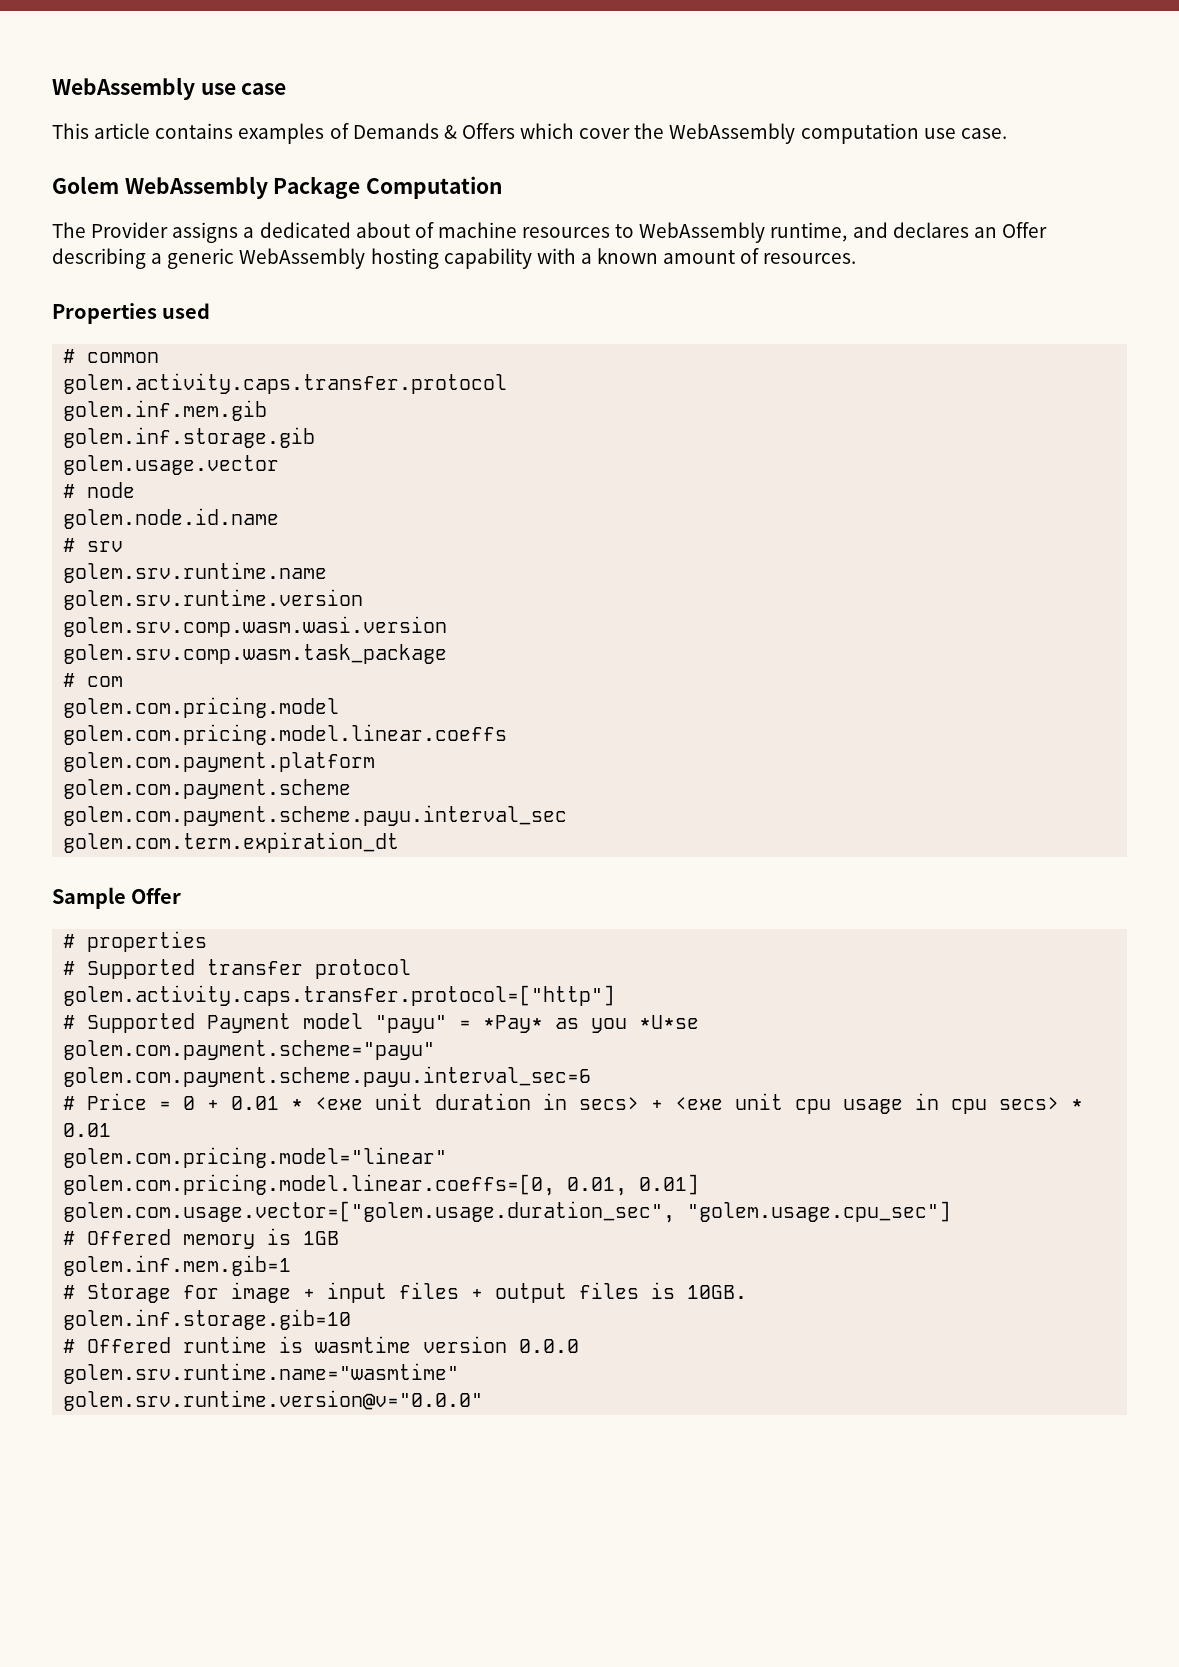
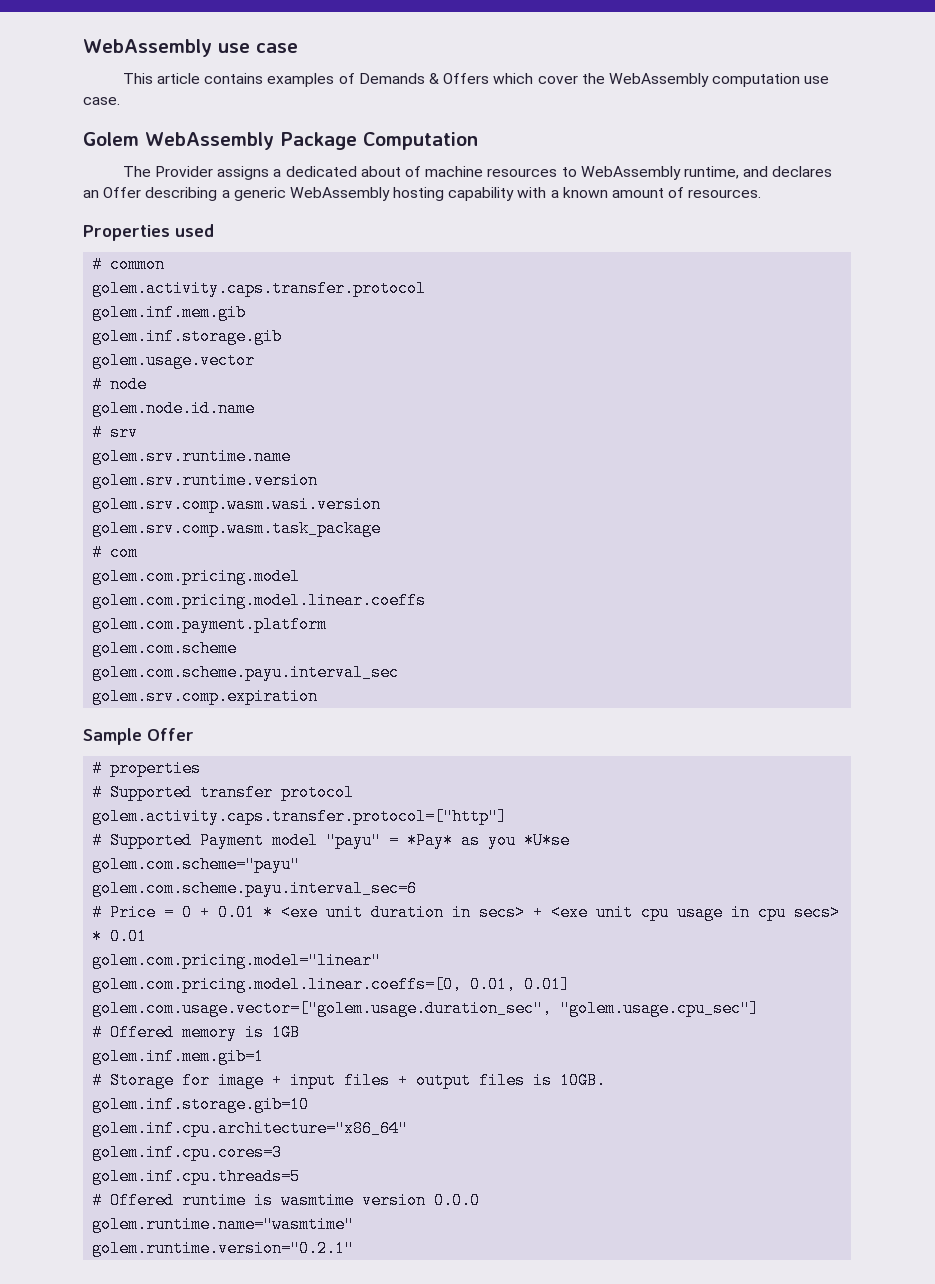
[63,779,352,799] [63,805,568,826] [63,832,400,853] golem.com.payment.scheme // golem.com.payment.scheme.payu.interval_sec // golem.com.term.expiration_dt -> [92,640,238,657] [92,664,400,681] [92,688,319,705] golem.com.scheme // golem.com.scheme.payu.interval_sec // golem.srv.comp.expiration
[63,1040,436,1060] [63,1066,592,1087] golem.com.payment.scheme="payu" // golem.com.payment.scheme.payu.interval_sec=6 -> [92,856,301,873] [92,880,418,897] golem.com.scheme="payu" // golem.com.scheme.payu.interval_sec=6
(352, 1319) none -> [92,1120,409,1137] [92,1144,283,1161] [92,1168,301,1185] // golem.inf.cpu.architecture="x86_64" // golem.inf.cpu.cores=3 // golem.inf.cpu.threads=5
[63,1363,460,1384] [63,1390,484,1411] golem.srv.runtime.name="wasmtime" // golem.srv.runtime.version@v="0.0.0" -> [92,1216,355,1233] [92,1240,355,1257] golem.runtime.name="wasmtime" // golem.runtime.version="0.2.1"

